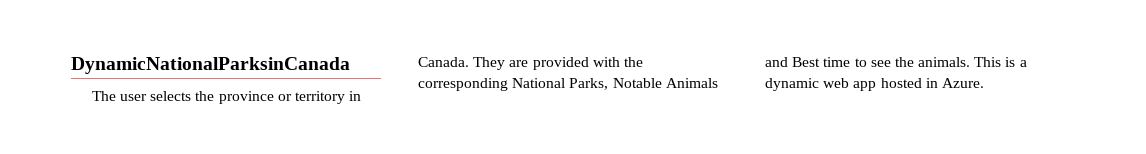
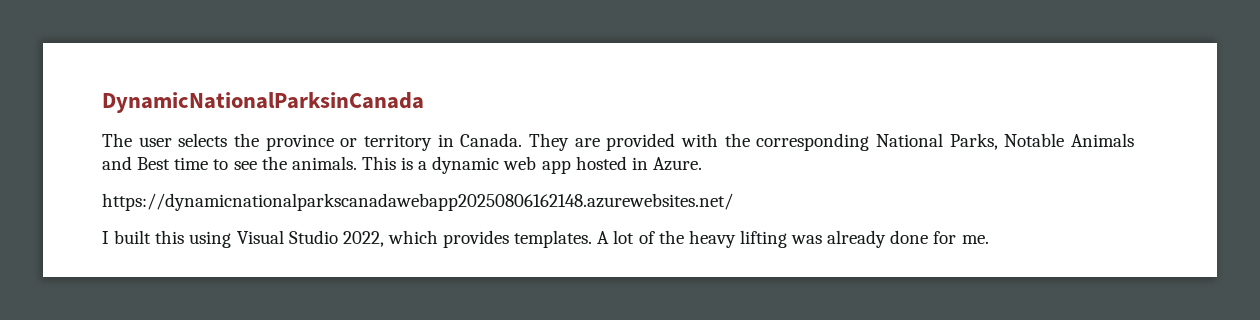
(984, 83) none -> [102,193,733,211] [102,230,989,248] // https://dynamicnationalparkscanadawebapp20250806162148.azurewebsites.net/ // I built this using Visual Studio 2022, which provides templates. A lot of the heavy lifting was already done for me.

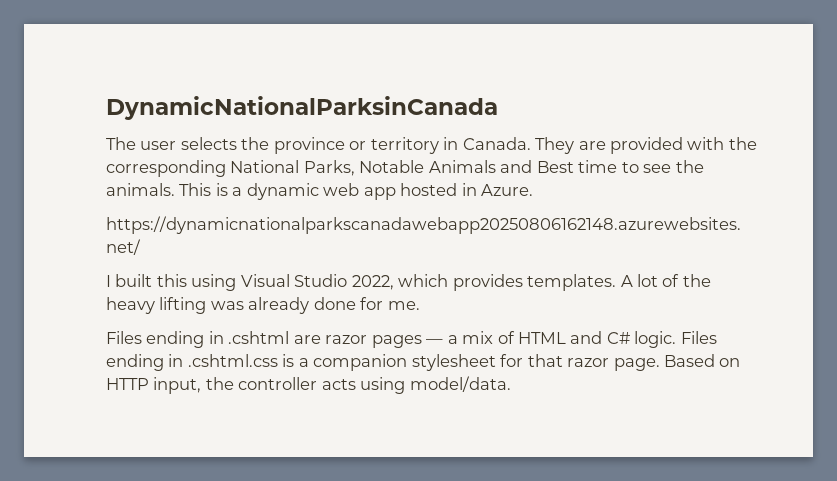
(989, 239) none -> [106,331,717,348] [106,354,741,371] [106,376,511,394] // Files ending in .cshtml are razor pages — a mix of HTML and C# logic. Files ending in .cshtml.css is a companion stylesheet for that razor page. Based on HTTP input, the controller acts using model/data.

